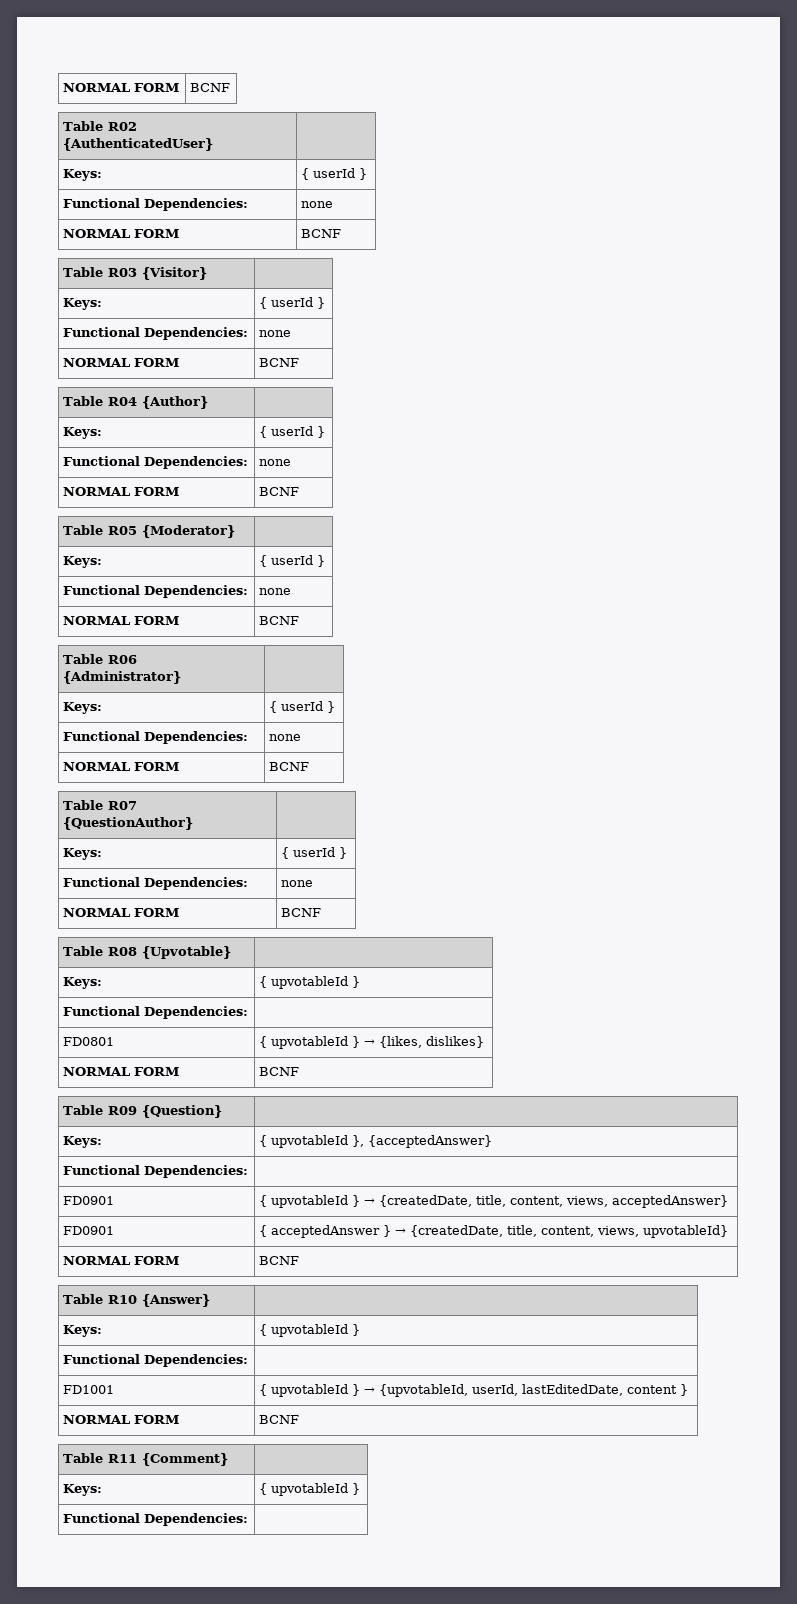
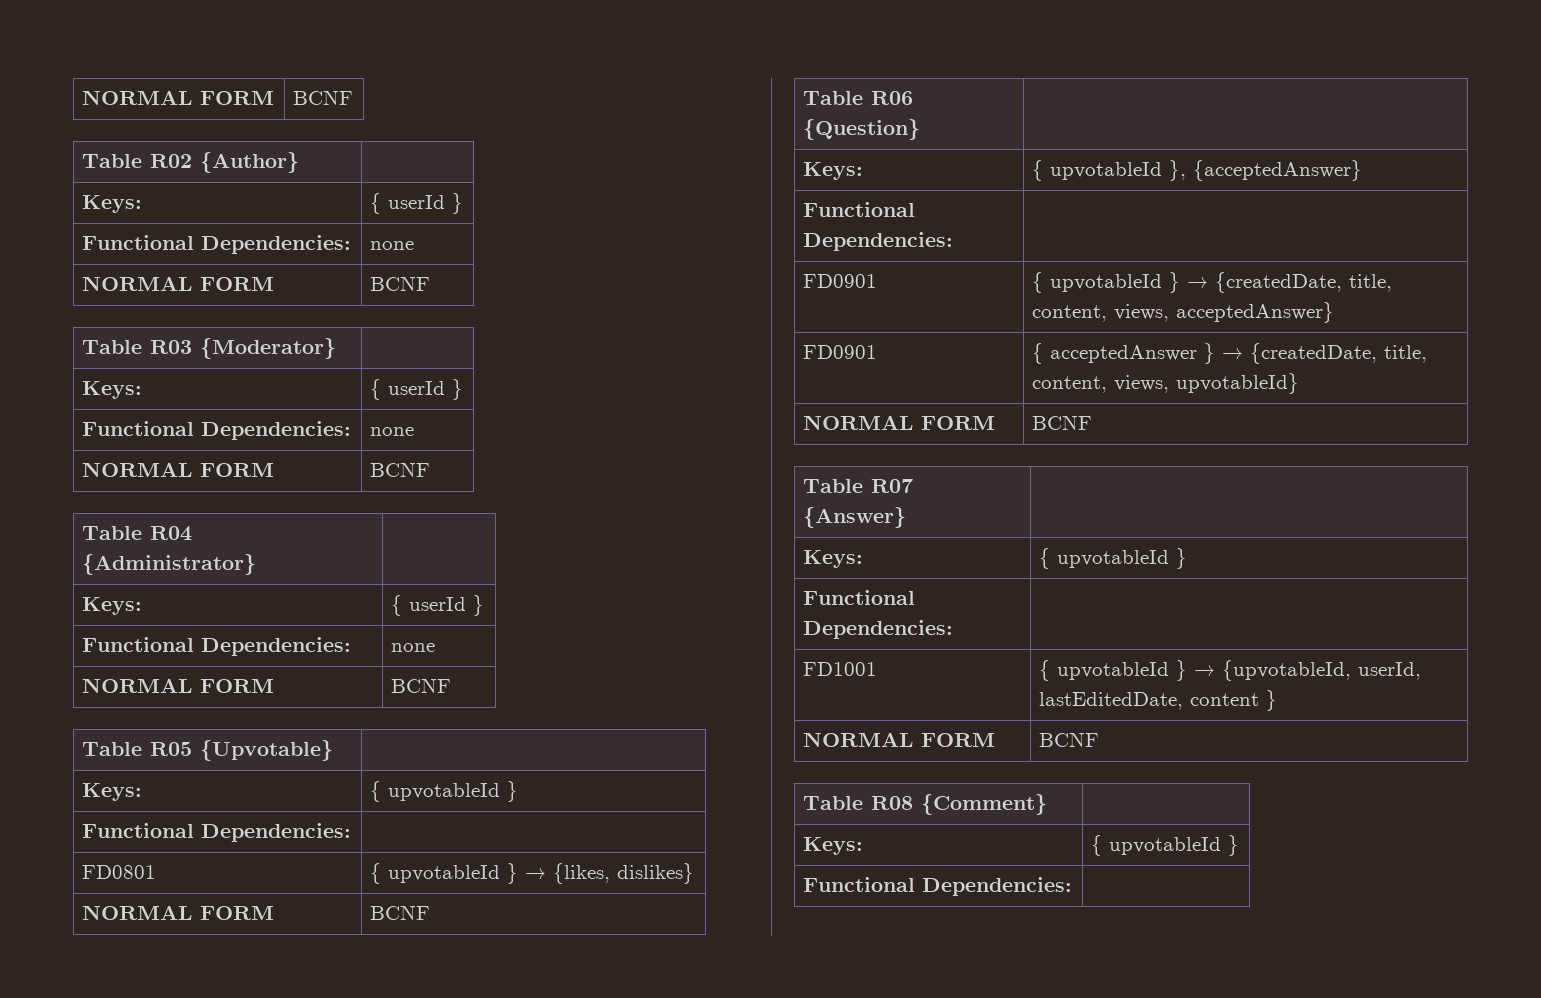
[63,138,214,151] {AuthenticatedUser} -> [200,152,300,173] {Author}
[142,267,208,280] {Visitor} -> [200,338,337,359] {Moderator}
[142,396,209,409] {Author} -> [82,554,257,575] {Administrator}
[142,525,236,538] [63,556,103,568] [259,555,326,567] [63,585,249,598] [259,588,292,595] [63,616,180,625] [259,616,300,625] [63,654,138,664] [63,671,182,684] [63,702,103,714] [269,701,336,713] [63,731,249,744] [269,734,302,741] [63,762,180,771] [269,762,310,771] [63,800,138,810] [63,817,194,830] [63,848,103,860] [281,847,348,859] [63,877,249,890] [281,880,314,887] [63,908,180,917] [281,908,322,917] [63,946,138,956] {Moderator} | // Keys: | { userId } // Functional Dependencies: | none // NORMAL FORM | BCNF // Table R06 {Administrator} | // Keys: | { userId } // Functional Dependencies: | none // NORMAL FORM | BCNF // Table R07 {QuestionAuthor} | // Keys: | { userId } // Functional Dependencies: | none // NORMAL FORM | BCNF // Table R08 -> (193, 749) none
[108,1106,138,1115] R09 -> [871,91,914,105] R06
[108,1295,138,1304] R10 -> [871,479,914,493] R07
[108,1454,138,1463] R11 -> [871,796,914,810] R08

